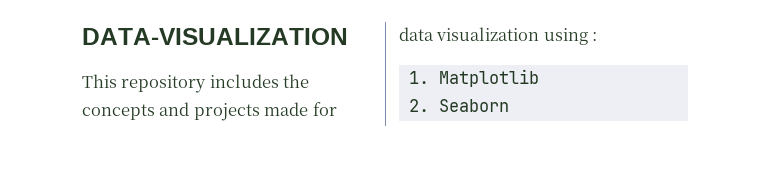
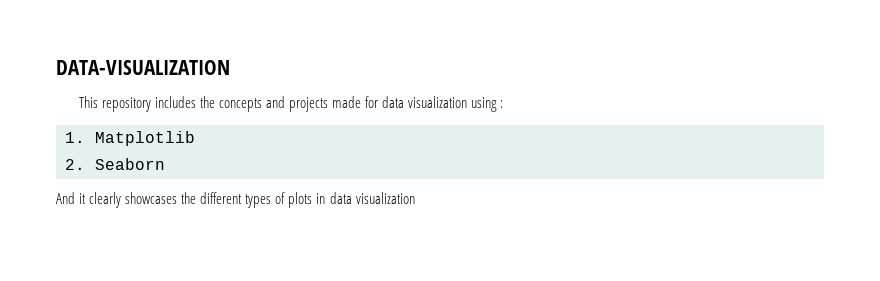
(509, 105) none -> [56,192,415,208] // And it clearly showcases the different types of plots in data visualization

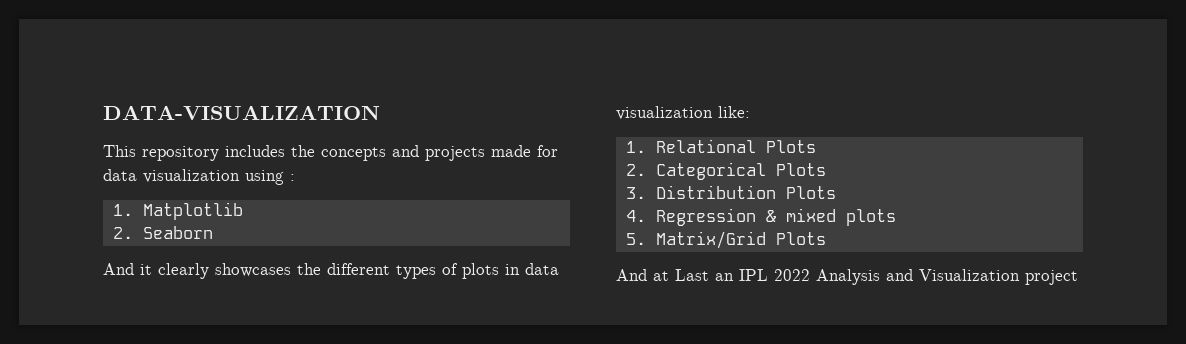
(415, 198) none -> [718,106,750,118] [625,139,816,153] [625,162,826,180] [625,185,836,199] [625,208,896,226] [625,231,826,249] [616,269,1078,285] like: // 1. Relational Plots // 2. Categorical Plots // 3. Distribution Plots // 4. Regression & mixed plots // 5. Matrix/Grid Plots // And at Last an IPL 2022 Analysis and Visualization project

